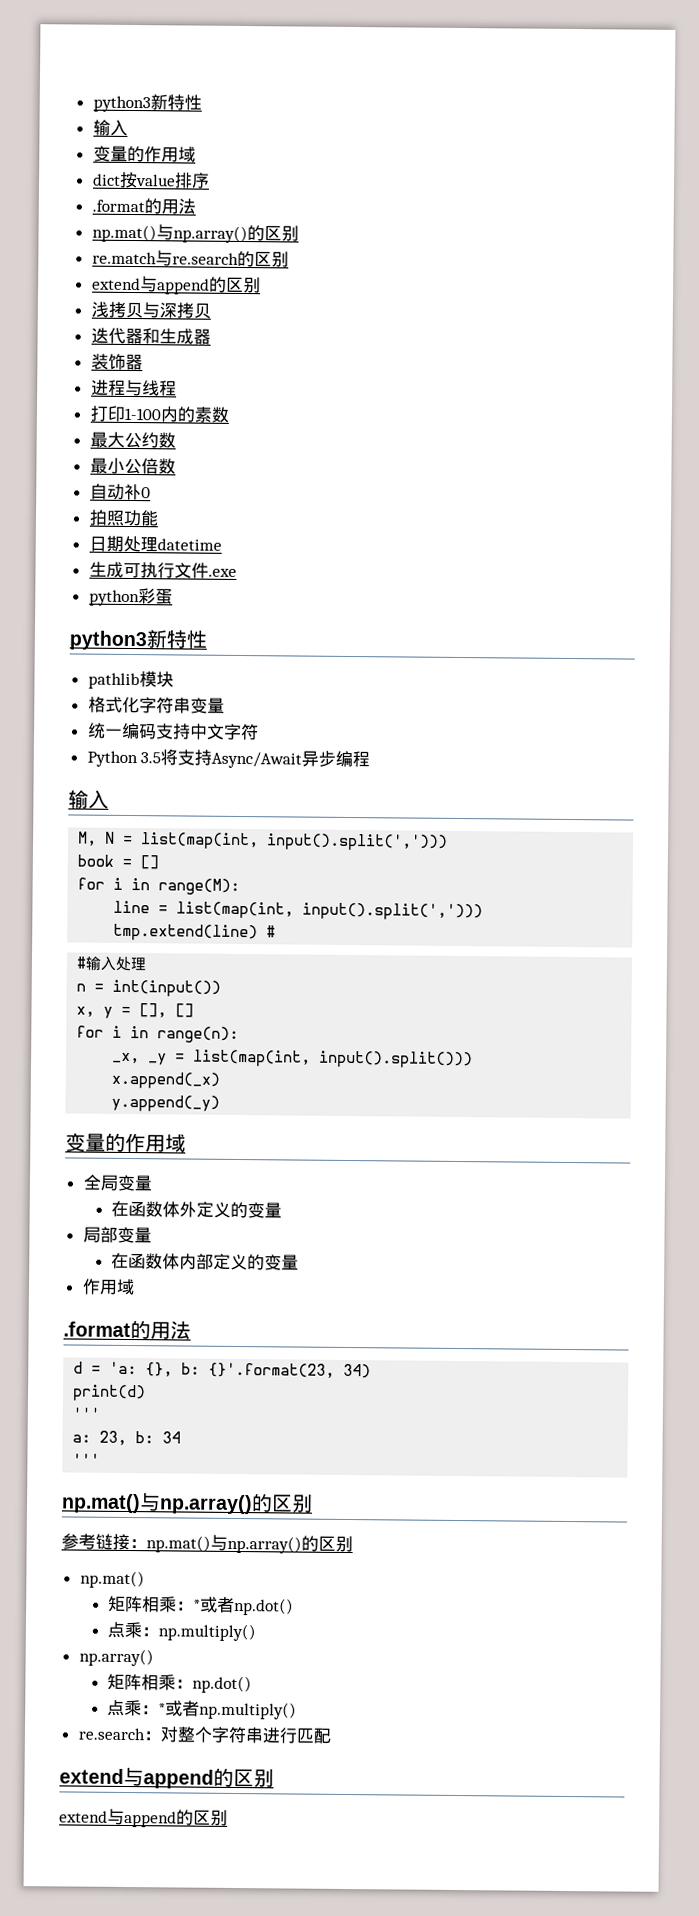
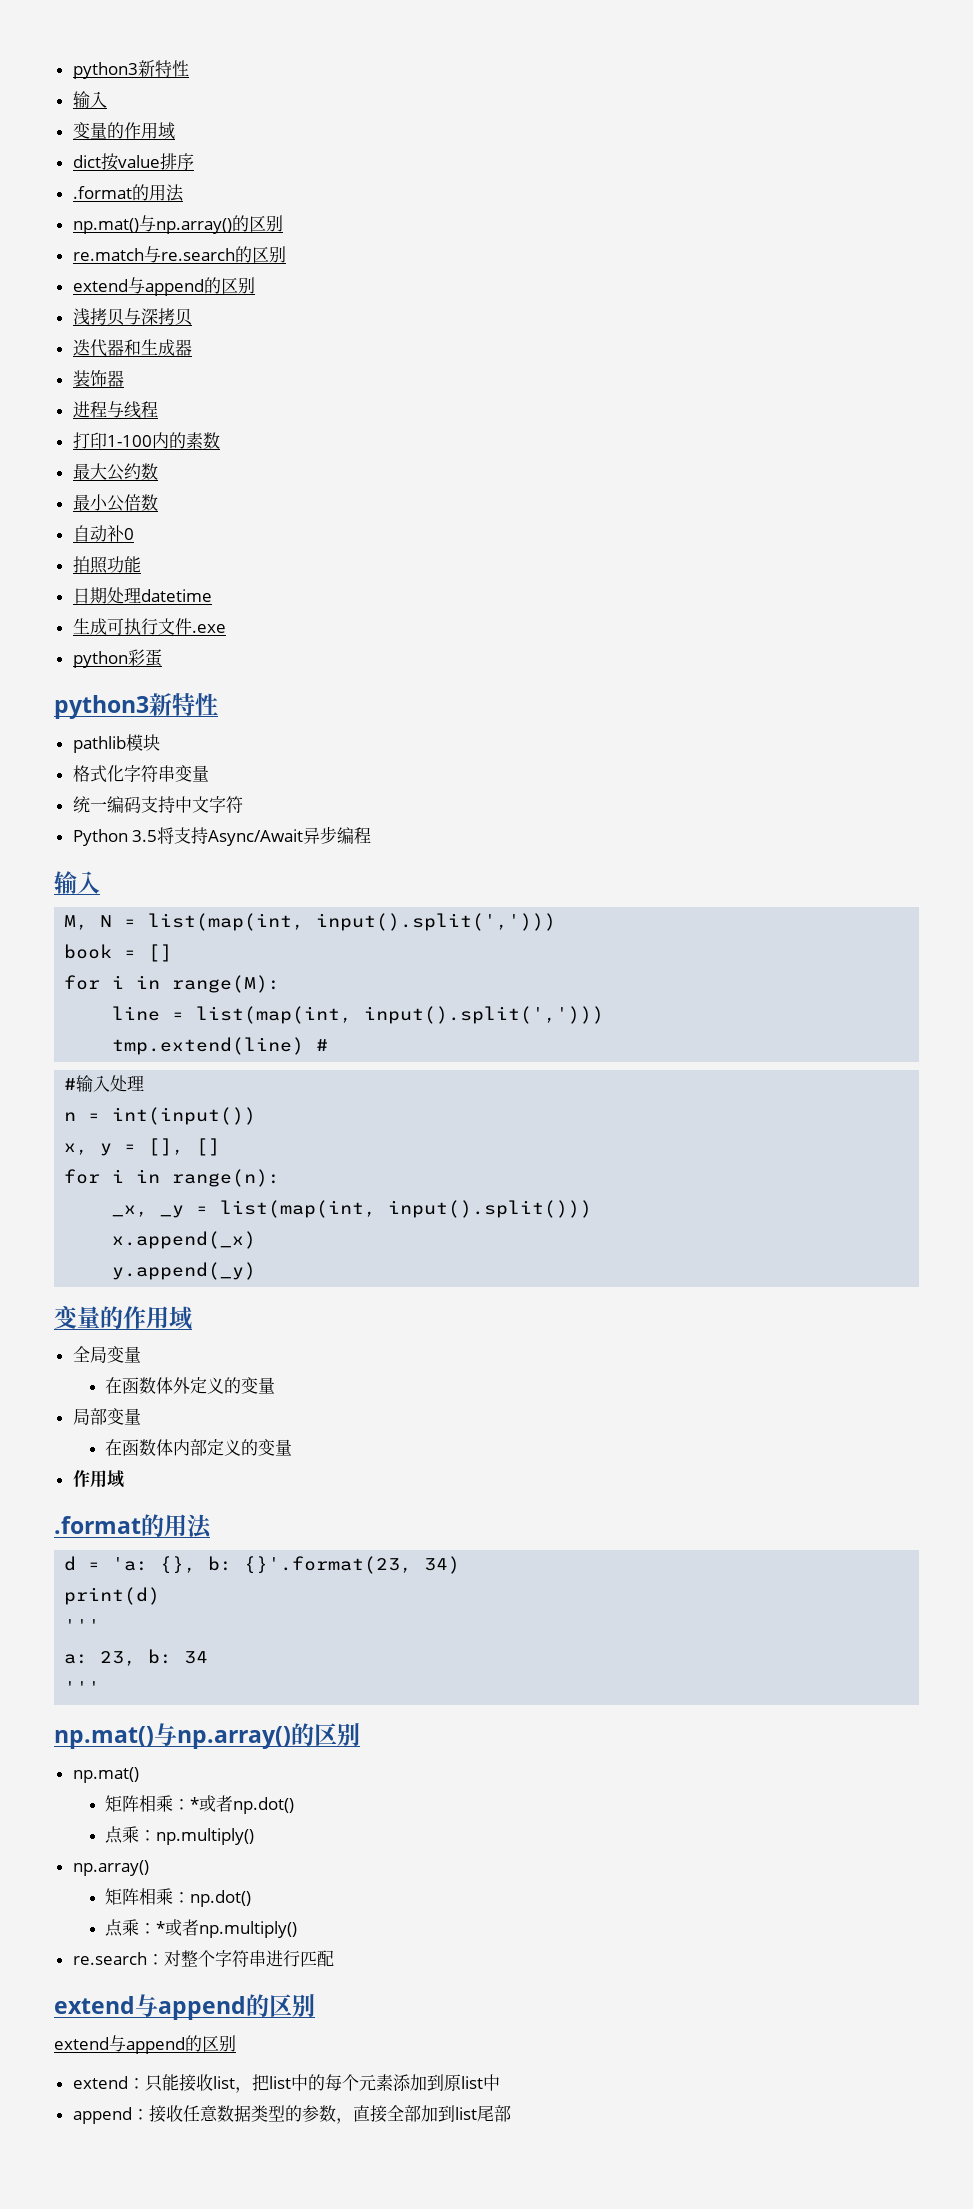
[61,1533,353,1554] // 参考链接：np.mat()与np.array()的区别 -> (360, 1734) none
(228, 1817) none -> [72,2074,500,2093] [72,2105,511,2124] // extend：只能接收list，把list中的每个元素添加到原list中 // append：接收任意数据类型的参数，直接全部加到list尾部

